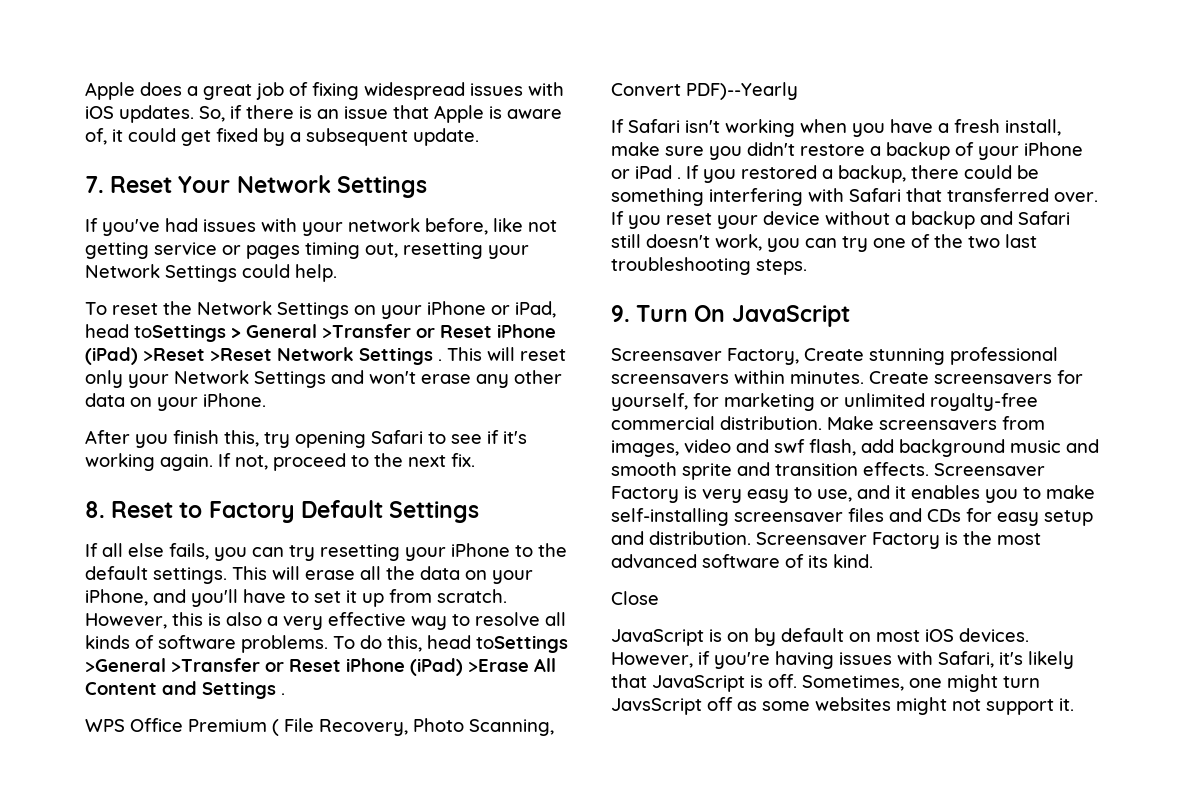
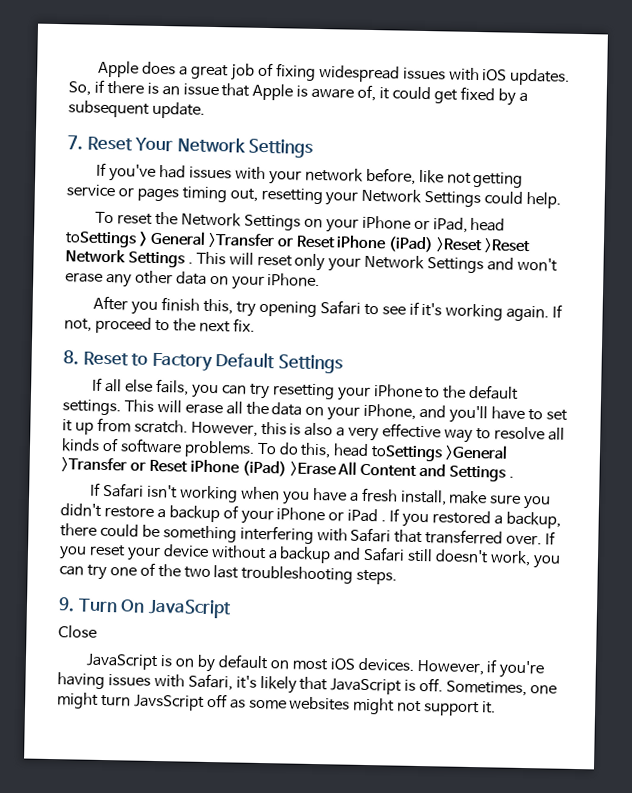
[85,718,554,736] [611,82,798,100] // WPS Office Premium ( File Recovery, Photo Scanning, Convert PDF)--Yearly -> (515, 477) none
[611,347,1058,365] [611,370,1083,384] [611,393,1038,411] [611,416,1045,430] [611,439,1099,457] [611,462,1045,480] [611,485,1095,503] [611,508,1093,526] [611,531,1041,549] [611,554,873,568] // Screensaver Factory, Create stunning professional screensavers within minutes. Create screensavers for yourself, for marketing or unlimited royalty-free commercial distribution. Make screensavers from images, video and swf flash, add background music and smooth sprite and transition effects. Screensaver Factory is very easy to use, and it enables you to make self-installing screensaver files and CDs for easy setup and distribution. Screensaver Factory is the most advanced software of its kind. -> (232, 608) none

